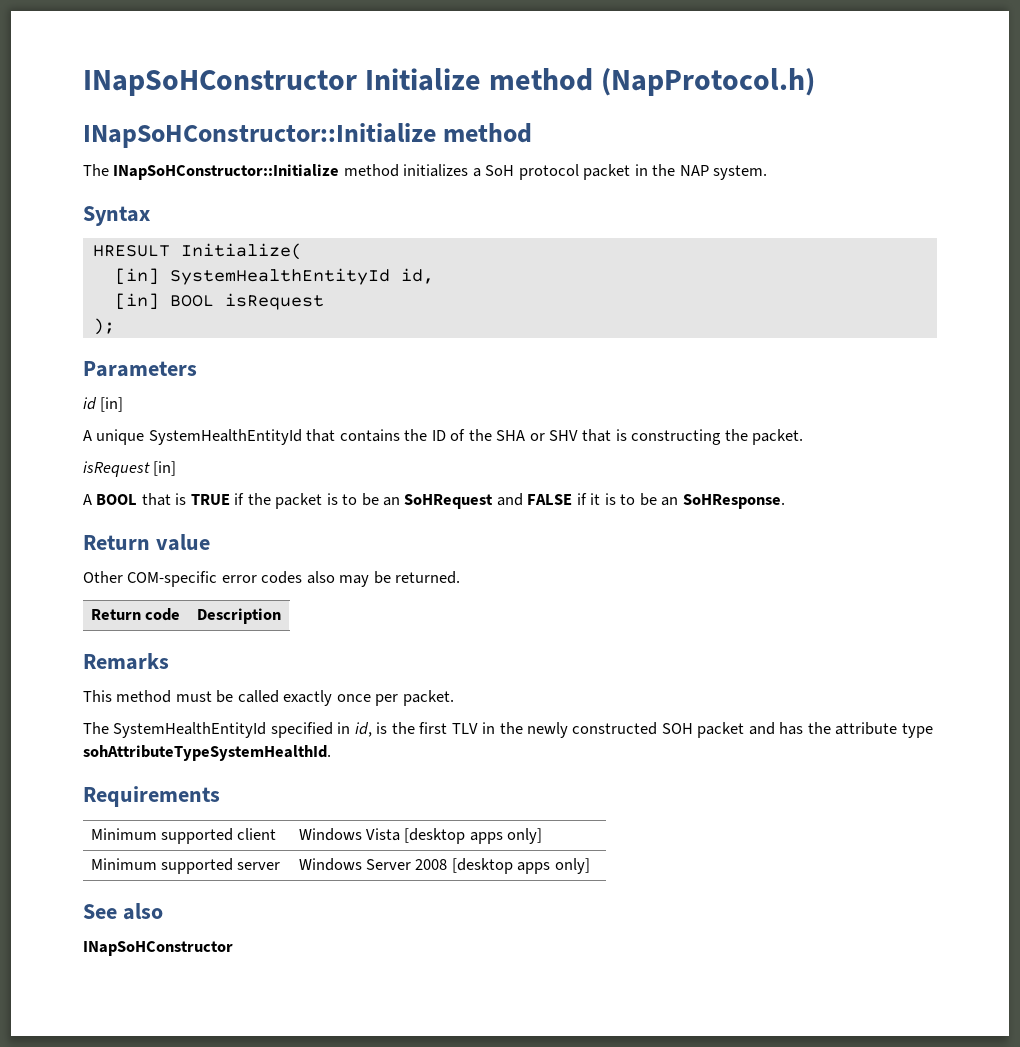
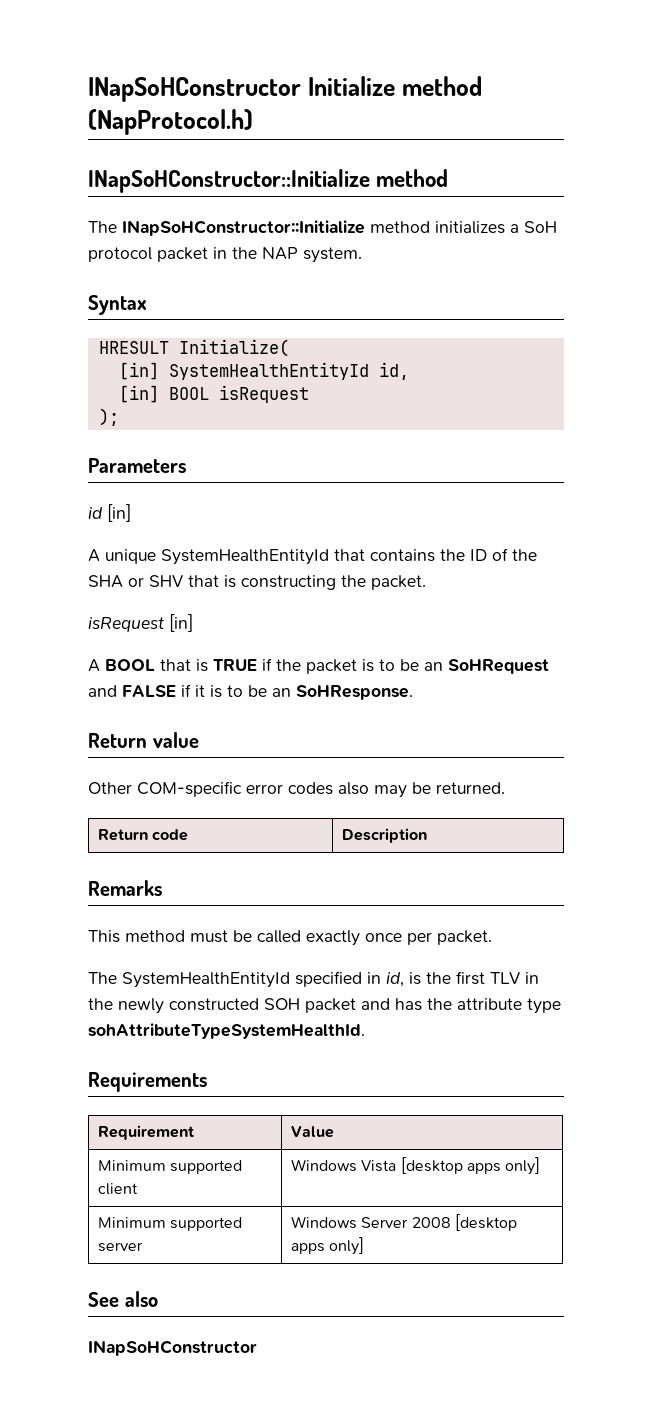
(220, 796) none -> [97,1125,194,1140] [290,1126,334,1138] // Requirement | Value

